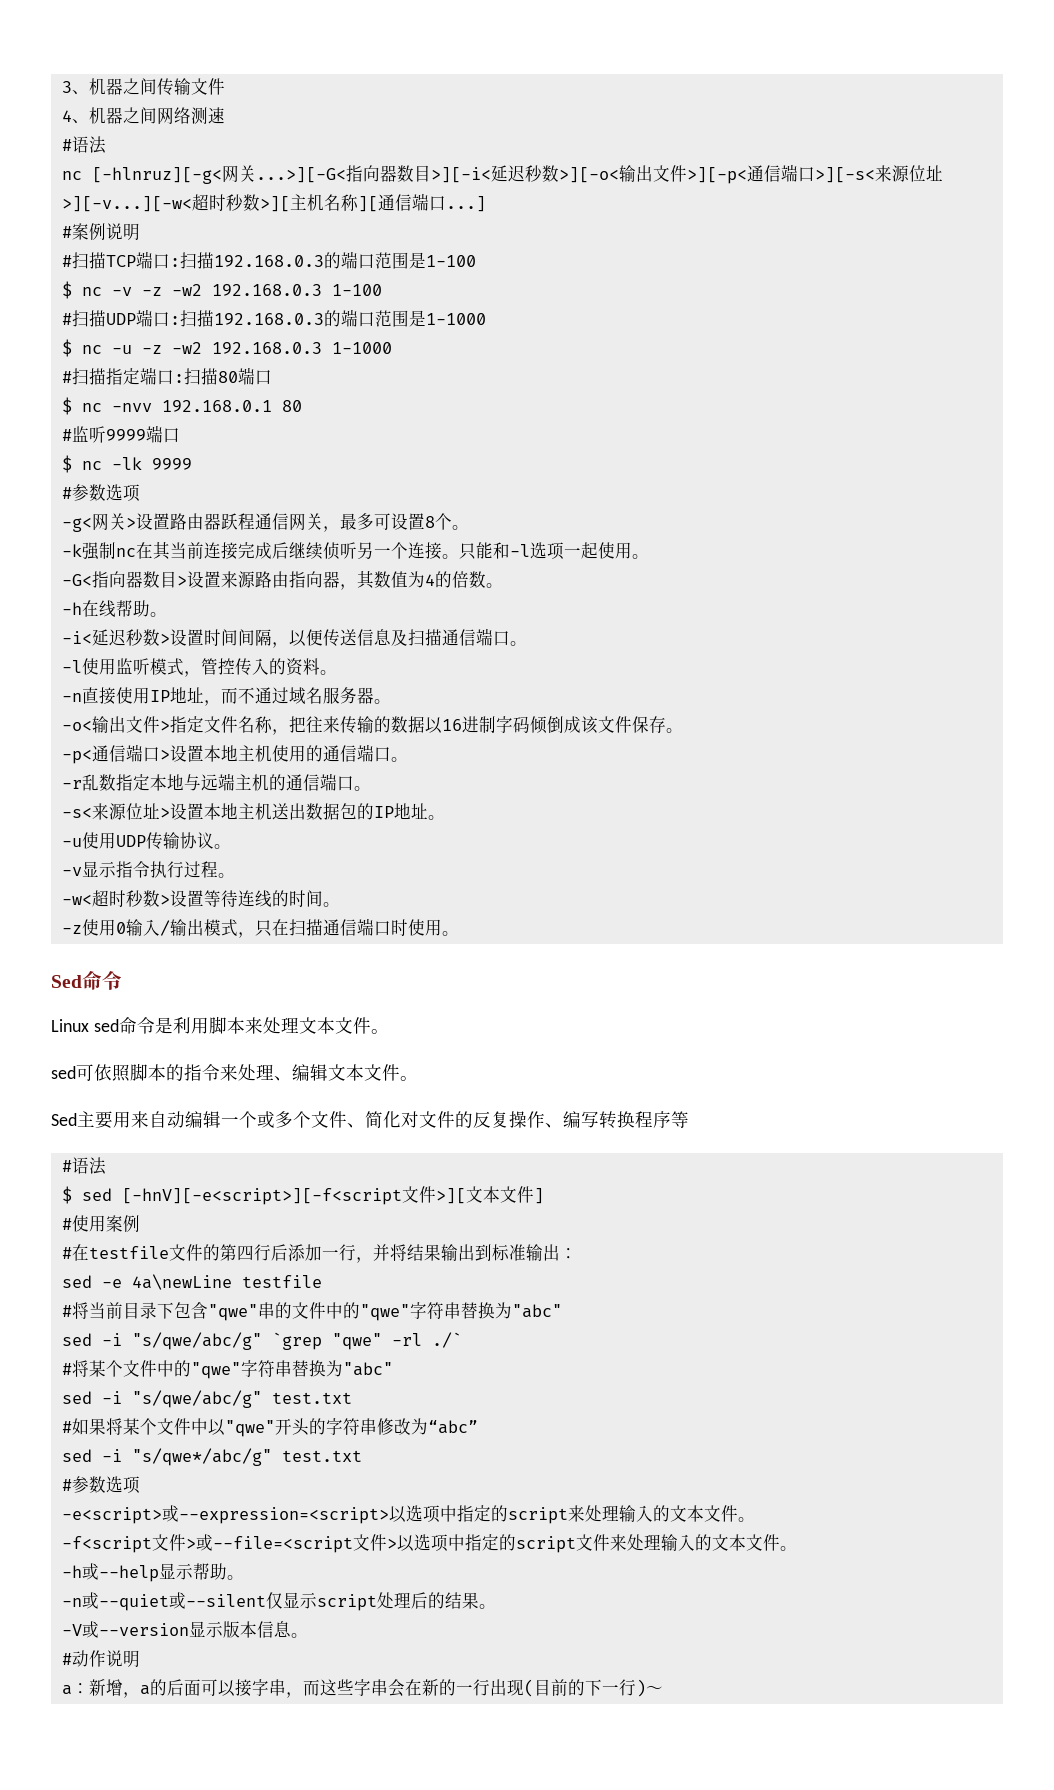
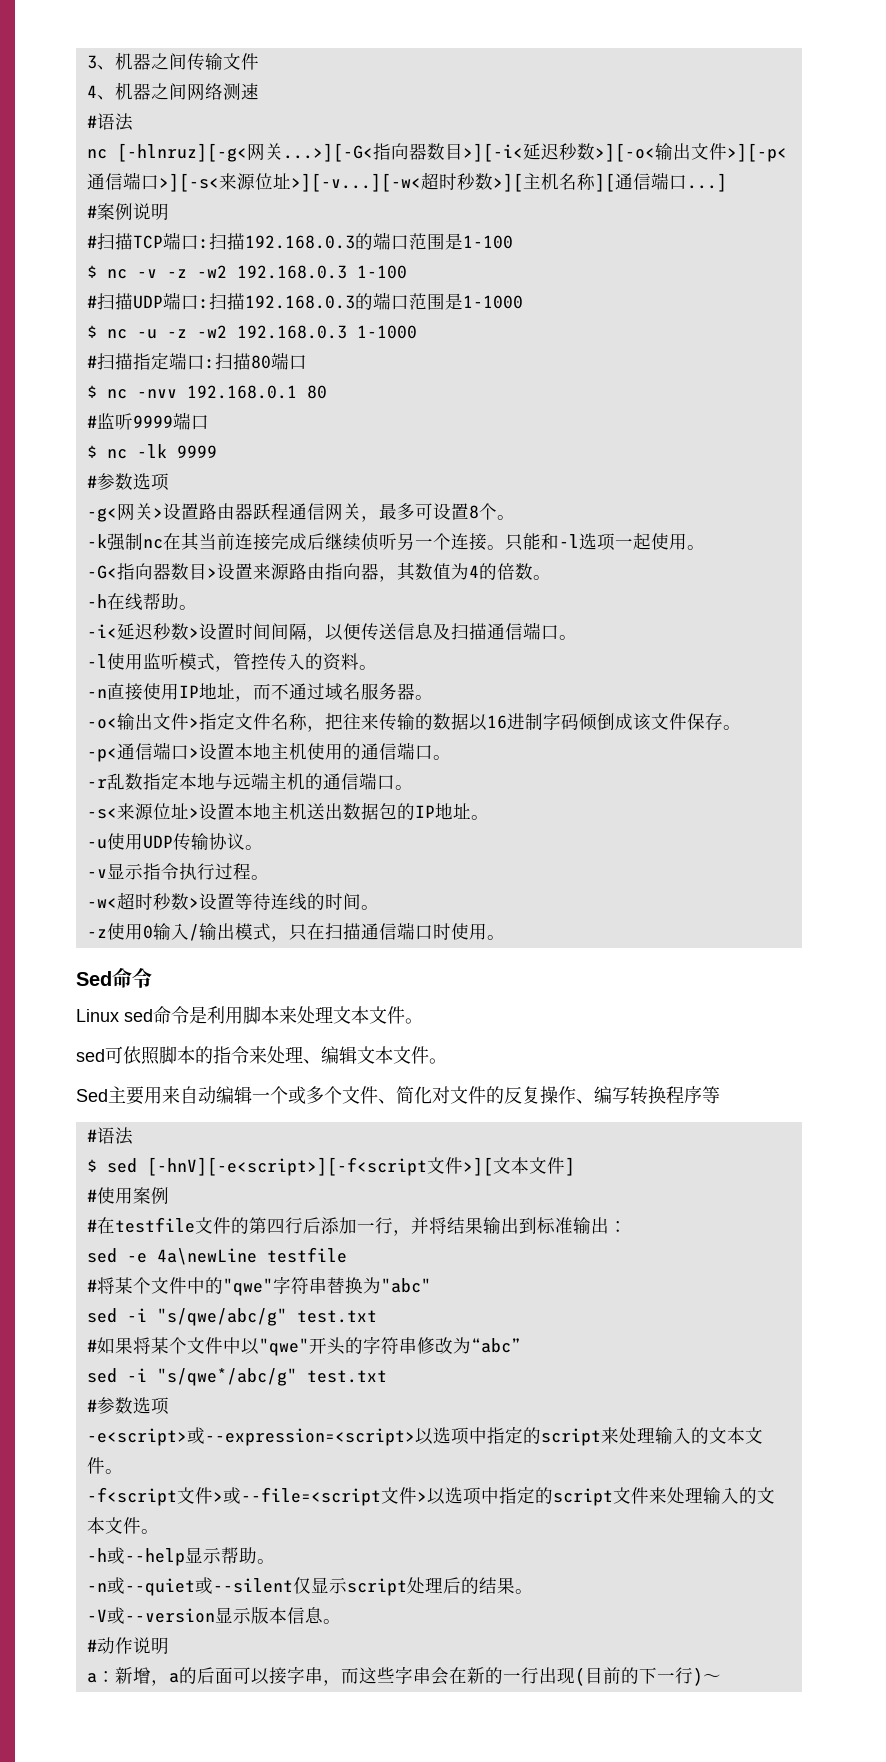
[61,1302,562,1321] [61,1332,462,1350] // #将当前目录下包含"qwe"串的文件中的"qwe"字符串替换为"abc" // sed -i "s/qwe/abc/g" `grep "qwe" -rl ./` -> (347, 1255) none

